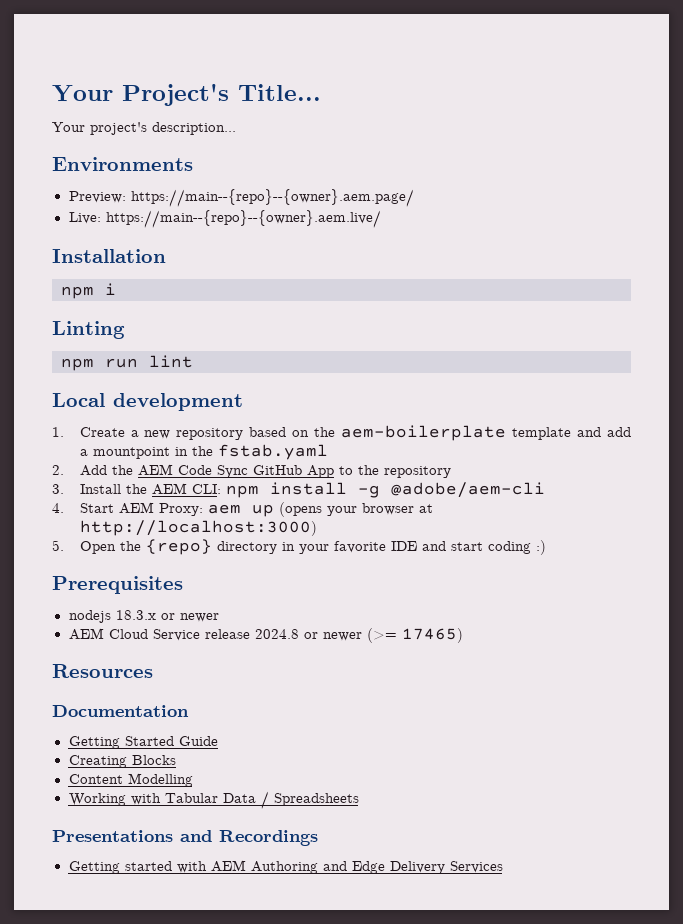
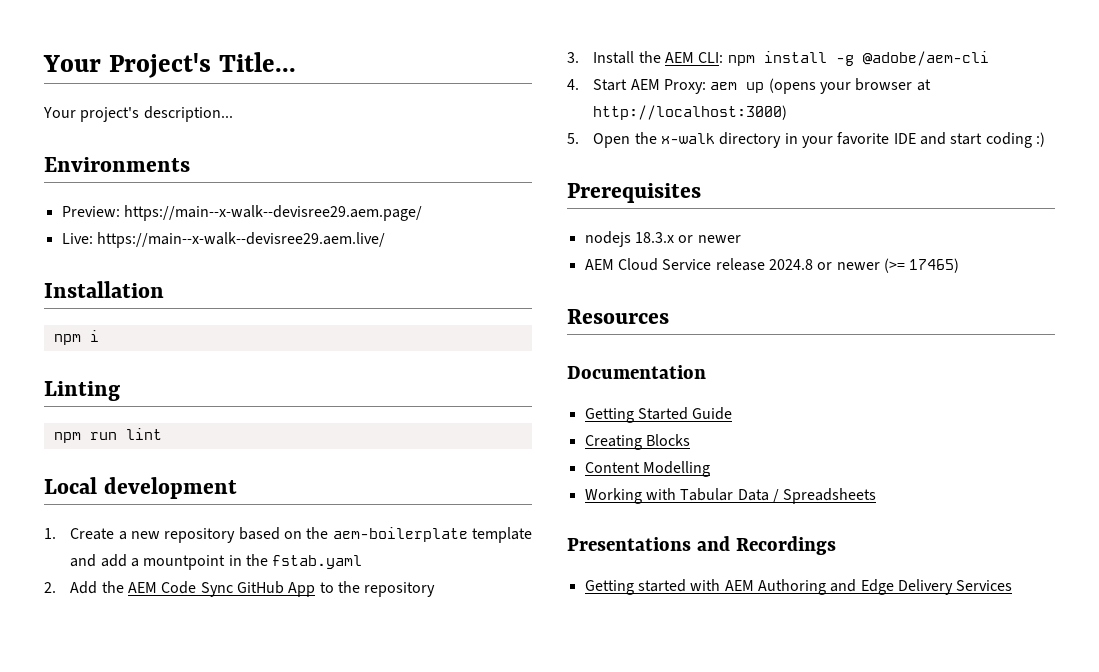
[130,189,414,207] https://main--{repo}--{owner}.aem.page/ -> [123,205,422,221] https://main--x-walk--devisree29.aem.page/
[105,210,381,228] https://main--{repo}--{owner}.aem.live/ -> [96,232,385,248] https://main--x-walk--devisree29.aem.live/
[145,539,212,555] {repo} -> [660,133,715,144] x-walk

